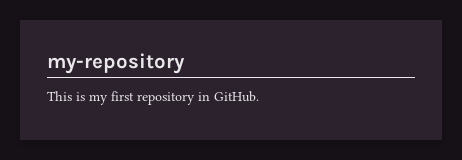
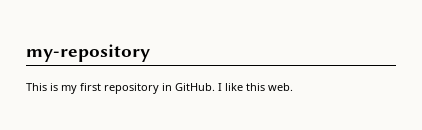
(259, 96) none -> [218,83,293,91] I like this web.

